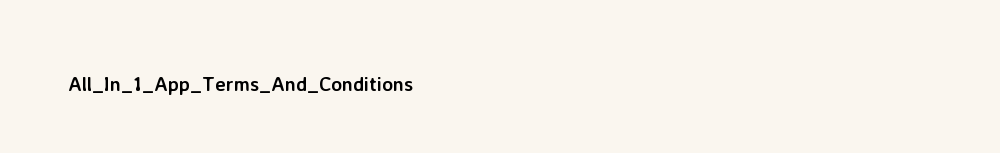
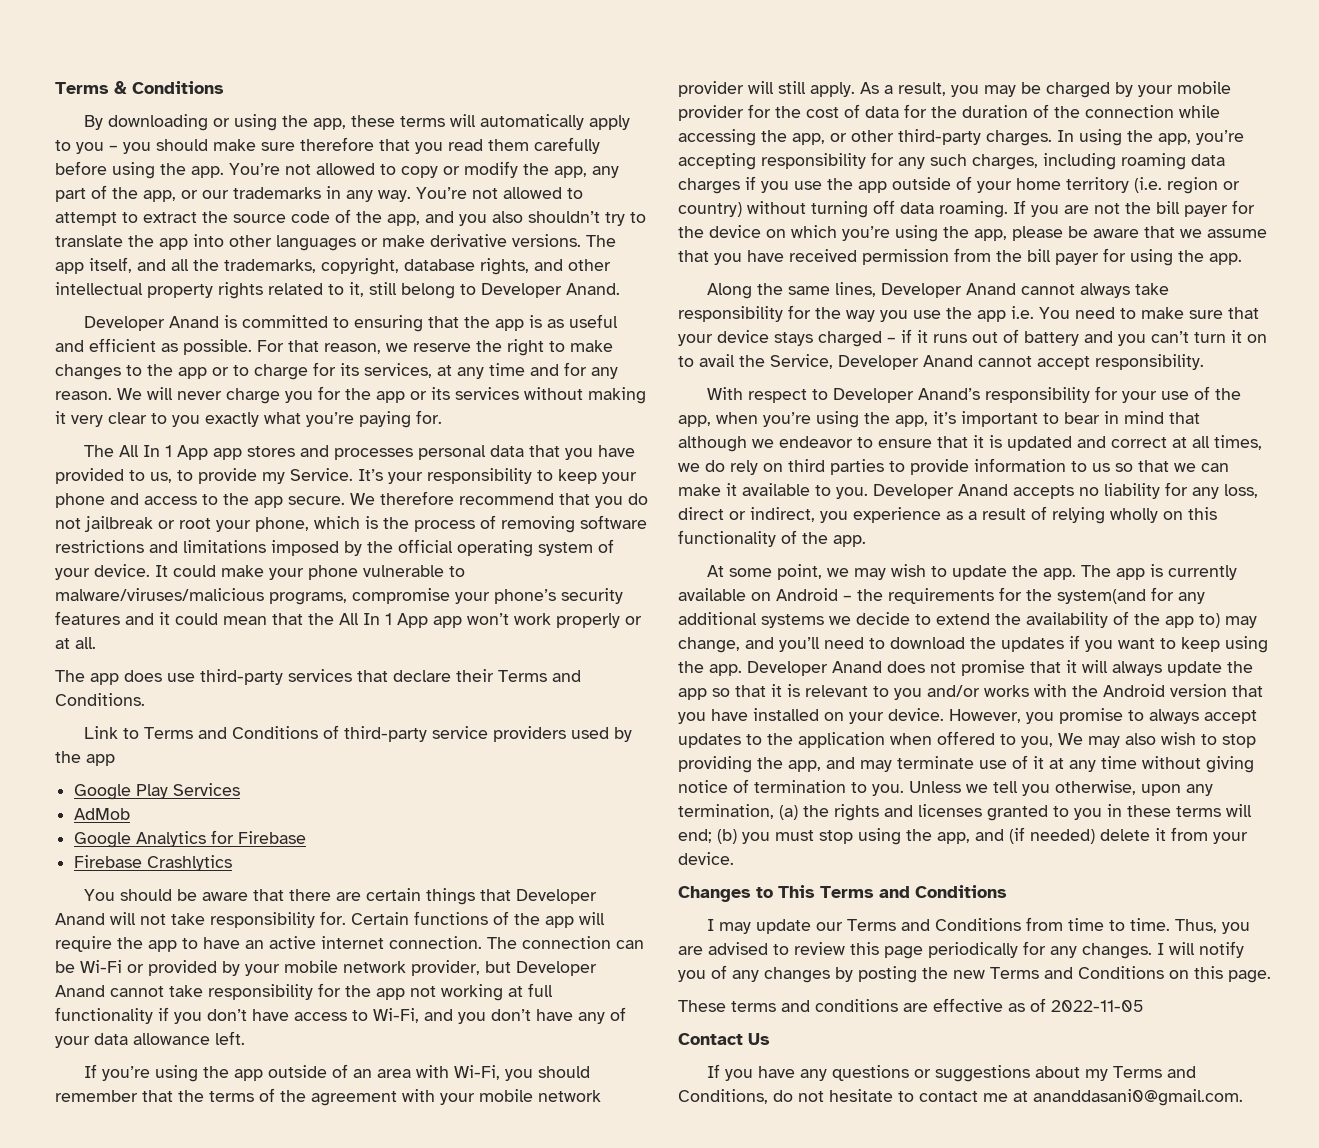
[68,77,413,95] All_In_1_App_Terms_And_Conditions -> [55,81,224,94] [84,114,631,131] [55,137,600,154] [55,161,619,179] [55,185,583,202] [55,209,646,226] [55,234,616,251] [55,257,611,275] [55,282,620,299] [84,314,619,332] [55,338,613,356] [55,362,618,380] [55,386,646,404] [55,410,442,428] [84,445,636,460] [55,468,637,484] [55,491,648,508] [55,515,647,533] [55,539,614,557] [55,564,465,580] [55,588,623,605] [55,611,642,628] [55,637,96,649] [55,669,581,685] [55,693,145,706] [84,725,633,742] [55,751,115,766] [74,783,241,800] [74,808,131,820] [74,830,307,848] [74,855,233,871] [84,888,598,905] [55,911,605,928] [55,936,644,952] [55,960,597,976] [55,983,553,1001] [55,1007,626,1024] [55,1031,245,1048] [84,1064,591,1082] [55,1088,601,1106] [678,81,1231,98] [678,104,1220,121] [678,129,1244,146] [678,152,1225,170] [678,176,1240,194] [678,200,1255,218] [678,225,1267,242] [678,248,1242,266] [707,282,1170,299] [678,305,1259,322] [678,329,1267,347] [678,354,1204,370] [707,386,1242,403] [678,411,1200,428] [678,435,1262,452] [678,458,1229,475] [678,482,1258,499] [678,506,1217,524] [678,530,866,547] [707,564,1238,580] [678,587,1205,604] [678,611,1257,628] [678,635,1268,653] [678,660,1253,676] [678,684,1263,700] [678,708,1257,724] [678,731,1256,748] [678,755,1254,773] [678,779,1213,796] [678,804,1252,821] [678,827,1248,845] [678,852,734,865] [678,885,1007,902] [707,917,1251,934] [678,941,1244,959] [678,965,1271,983] [678,998,1144,1012] [678,1033,770,1045] [707,1064,1197,1082] [678,1089,1243,1106] Terms & Conditions // By downloading or using the app, these terms will automatically apply to you – you should make sure therefore that you read them carefully before using the app. You’re not allowed to copy or modify the app, any part of the app, or our trademarks in any way. You’re not allowed to attempt to extract the source code of the app, and you also shouldn’t try to translate the app into other languages or make derivative versions. The app itself, and all the trademarks, copyright, database rights, and other intellectual property rights related to it, still belong to Developer Anand. // Developer Anand is committed to ensuring that the app is as useful and efficient as possible. For that reason, we reserve the right to make changes to the app or to charge for its services, at any time and for any reason. We will never charge you for the app or its services without making it very clear to you exactly what you’re paying for. // The All In 1 App app stores and processes personal data that you have provided to us, to provide my Service. It’s your responsibility to keep your phone and access to the app secure. We therefore recommend that you do not jailbreak or root your phone, which is the process of removing software restrictions and limitations imposed by the official operating system of your device. It could make your phone vulnerable to malware/viruses/malicious programs, compromise your phone’s security features and it could mean that the All In 1 App app won’t work properly or at all. // The app does use third-party services that declare their Terms and Conditions. // Link to Terms and Conditions of third-party service providers used by the app // Google Play Services // AdMob // Google Analytics for Firebase // Firebase Crashlytics // You should be aware that there are certain things that Developer Anand will not take responsibility for. Certain functions of the app will require the app to have an active internet connection. The connection can be Wi-Fi or provided by your mobile network provider, but Developer Anand cannot take responsibility for the app not working at full functionality if you don’t have access to Wi-Fi, and you don’t have any of your data allowance left. // If you’re using the app outside of an area with Wi-Fi, you should remember that the terms of the agreement with your mobile network provider will still apply. As a result, you may be charged by your mobile provider for the cost of data for the duration of the connection while accessing the app, or other third-party charges. In using the app, you’re accepting responsibility for any such charges, including roaming data charges if you use the app outside of your home territory (i.e. region or country) without turning off data roaming. If you are not the bill payer for the device on which you’re using the app, please be aware that we assume that you have received permission from the bill payer for using the app. // Along the same lines, Developer Anand cannot always take responsibility for the way you use the app i.e. You need to make sure that your device stays charged – if it runs out of battery and you can’t turn it on to avail the Service, Developer Anand cannot accept responsibility. // With respect to Developer Anand’s responsibility for your use of the app, when you’re using the app, it’s important to bear in mind that although we endeavor to ensure that it is updated and correct at all times, we do rely on third parties to provide information to us so that we can make it available to you. Developer Anand accepts no liability for any loss, direct or indirect, you experience as a result of relying wholly on this functionality of the app. // At some point, we may wish to update the app. The app is currently available on Android – the requirements for the system(and for any additional systems we decide to extend the availability of the app to) may change, and you’ll need to download the updates if you want to keep using the app. Developer Anand does not promise that it will always update the app so that it is relevant to you and/or works with the Android version that you have installed on your device. However, you promise to always accept updates to the application when offered to you, We may also wish to stop providing the app, and may terminate use of it at any time without giving notice of termination to you. Unless we tell you otherwise, upon any termination, (a) the rights and licenses granted to you in these terms will end; (b) you must stop using the app, and (if needed) delete it from your device. // Changes to This Terms and Conditions // I may update our Terms and Conditions from time to time. Thus, you are advised to review this page periodically for any changes. I will notify you of any changes by posting the new Terms and Conditions on this page. // These terms and conditions are effective as of 2022-11-05 // Contact Us // If you have any questions or suggestions about my Terms and Conditions, do not hesitate to contact me at ananddasani0@gmail.com.

